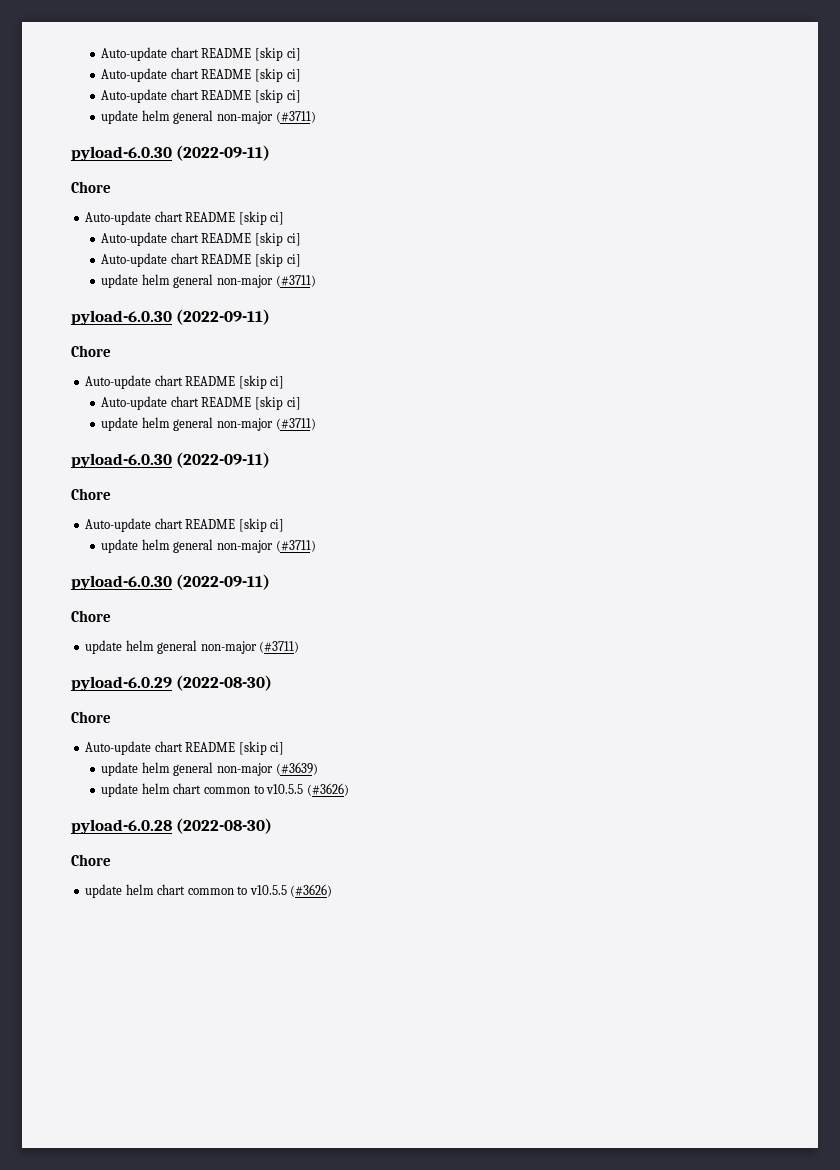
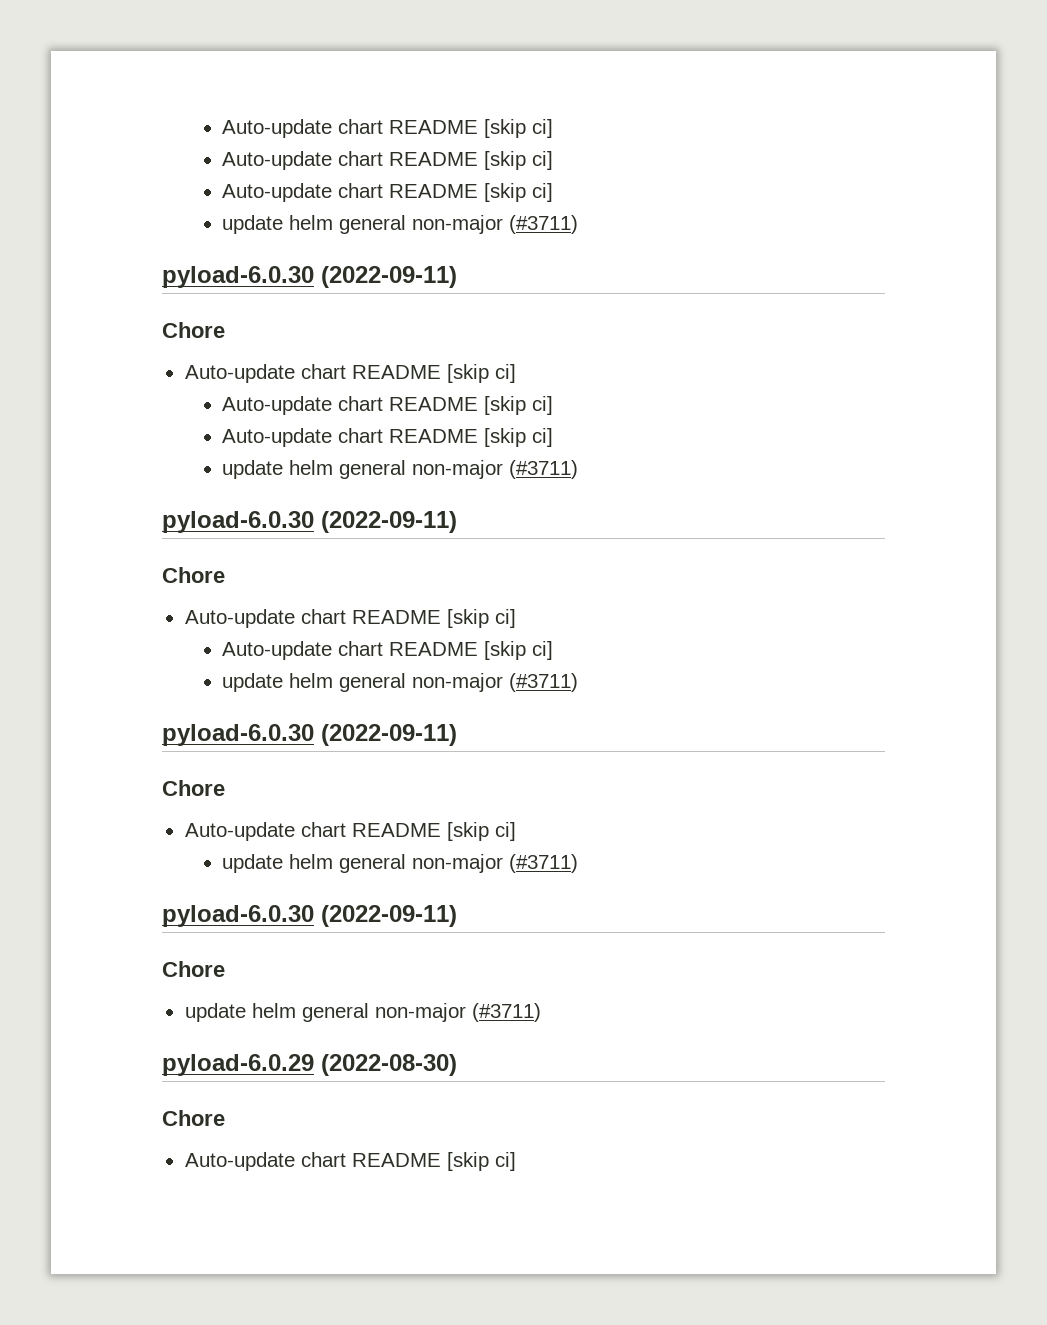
[101,762,318,776] [101,783,349,797] [71,818,273,834] [71,854,111,866] [85,884,333,898] // update helm general non-major (#3639) // update helm chart common to v10.5.5 (#3626) // pyload-6.0.28 (2022-08-30) // Chore // update helm chart common to v10.5.5 (#3626) -> (516, 1161) none

